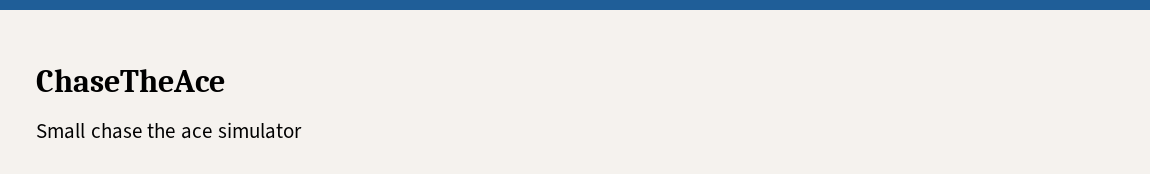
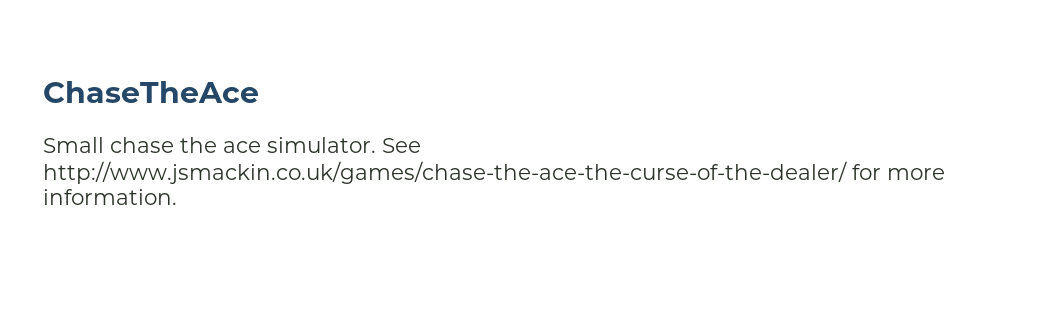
[217,122,302,139] simulator -> [267,137,421,153] [43,161,945,184] [43,189,177,205] simulator. See http://www.jsmackin.co.uk/games/chase-the-ace-the-curse-of-the-dealer/ for more information.

